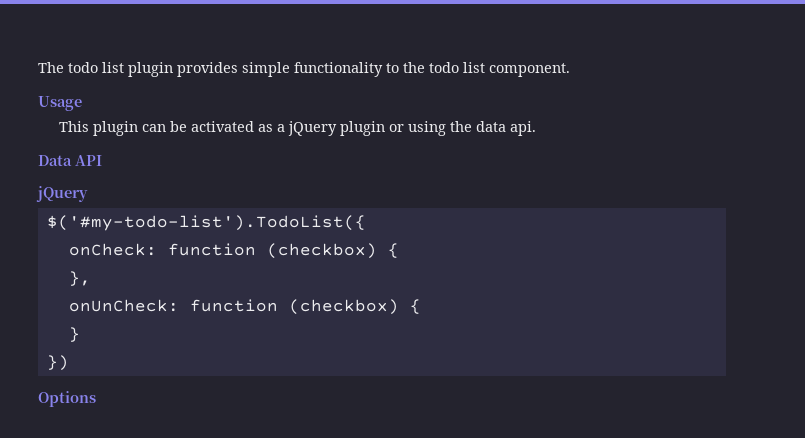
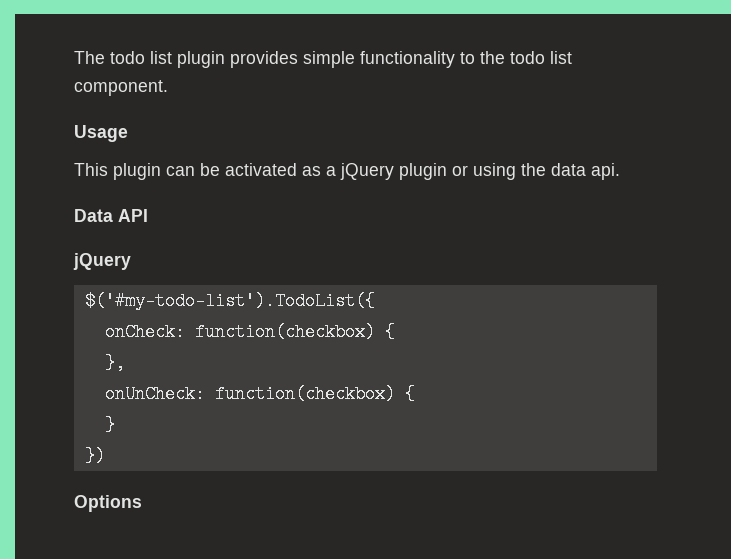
[167,243,377,259] function (checkbox) -> [194,323,375,341] function(checkbox)
[189,299,399,315] function (checkbox) -> [214,385,395,403] function(checkbox)

